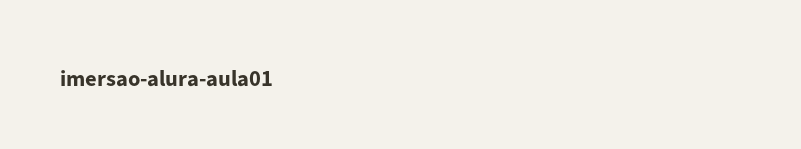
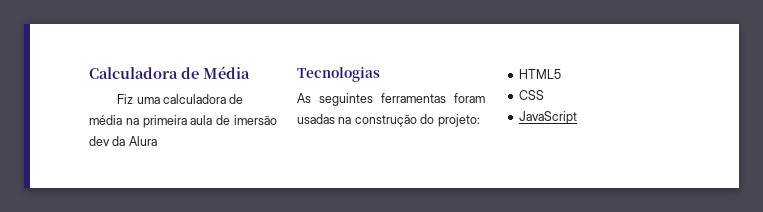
[60,70,273,87] imersao-alura-aula01 -> [89,66,250,79] [117,94,244,104] [89,115,277,128] [89,136,157,146] [297,67,380,82] [297,93,485,106] [297,114,480,127] [518,69,561,79] [518,90,544,100] [518,111,577,124] Calculadora de Média // Fiz uma calculadora de média na primeira aula de imersão dev da Alura // Tecnologias // As seguintes ferramentas foram usadas na construção do projeto: // HTML5 // CSS // JavaScript

